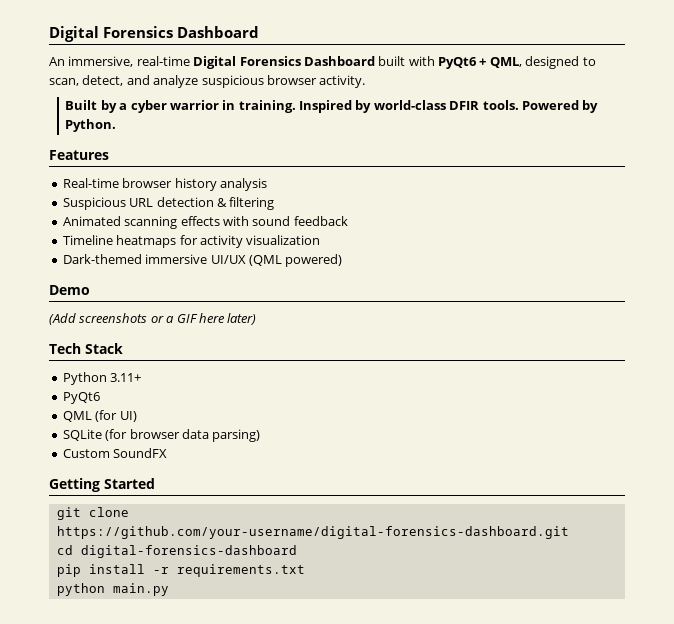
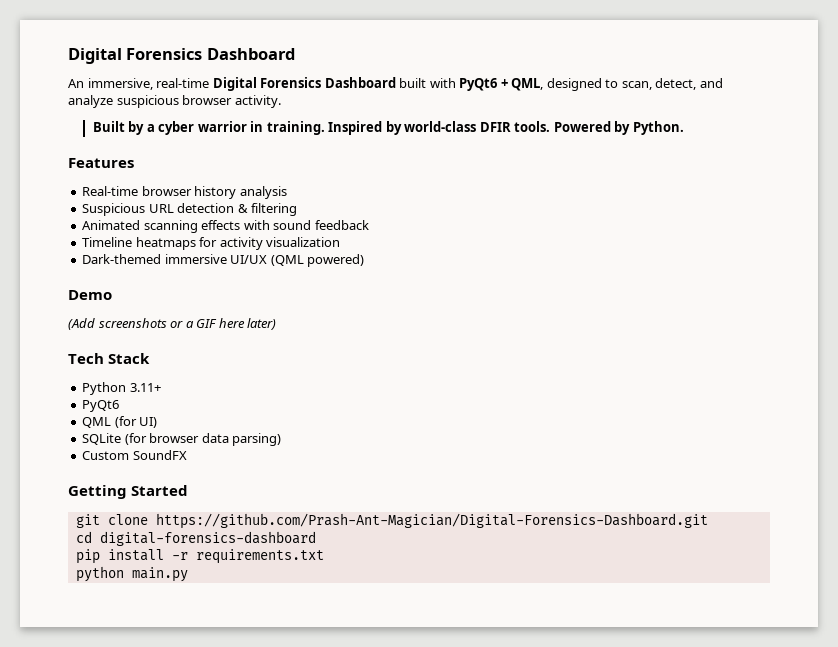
[56,526,569,539] https://github.com/your-username/digital-forensics-dashboard.git -> [155,513,708,529] https://github.com/Prash-Ant-Magician/Digital-Forensics-Dashboard.git

